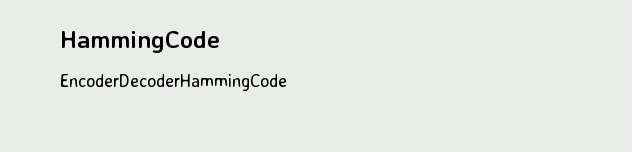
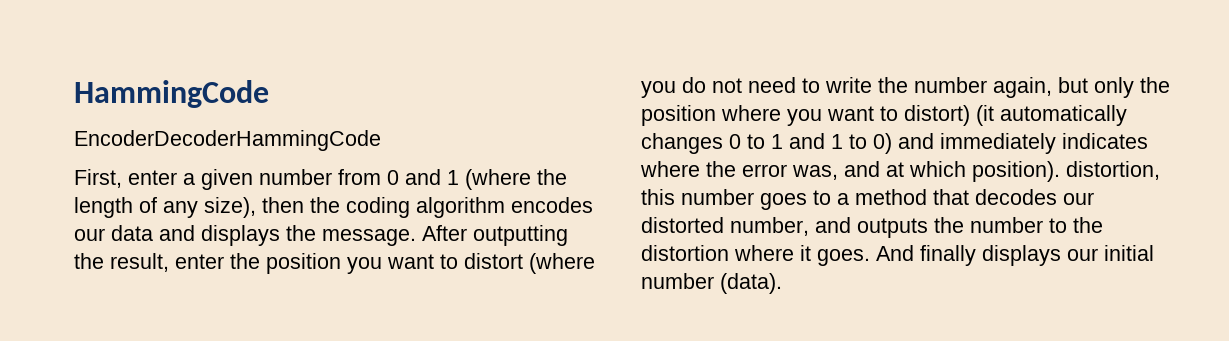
(287, 82) none -> [74,169,567,190] [74,197,593,218] [74,225,568,246] [74,253,595,274] [641,77,1170,98] [641,105,1127,126] [641,133,1148,154] [640,161,1160,182] [641,189,1094,210] [641,217,1103,238] [641,245,1154,266] [641,273,782,294] // First, enter a given number from 0 and 1 (where the length of any size), then the coding algorithm encodes our data and displays the message. After outputting the result, enter the position you want to distort (where you do not need to write the number again, but only the position where you want to distort) (it automatically changes 0 to 1 and 1 to 0) and immediately indicates where the error was, and at which position). distortion, this number goes to a method that decodes our distorted number, and outputs the number to the distortion where it goes. And finally displays our initial number (data).

